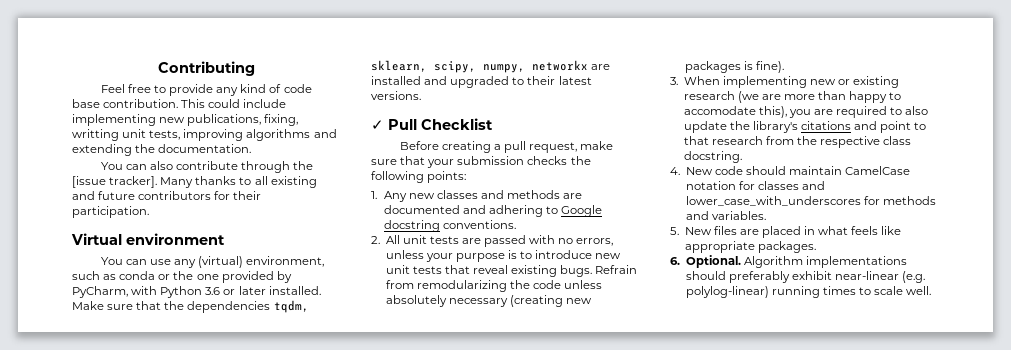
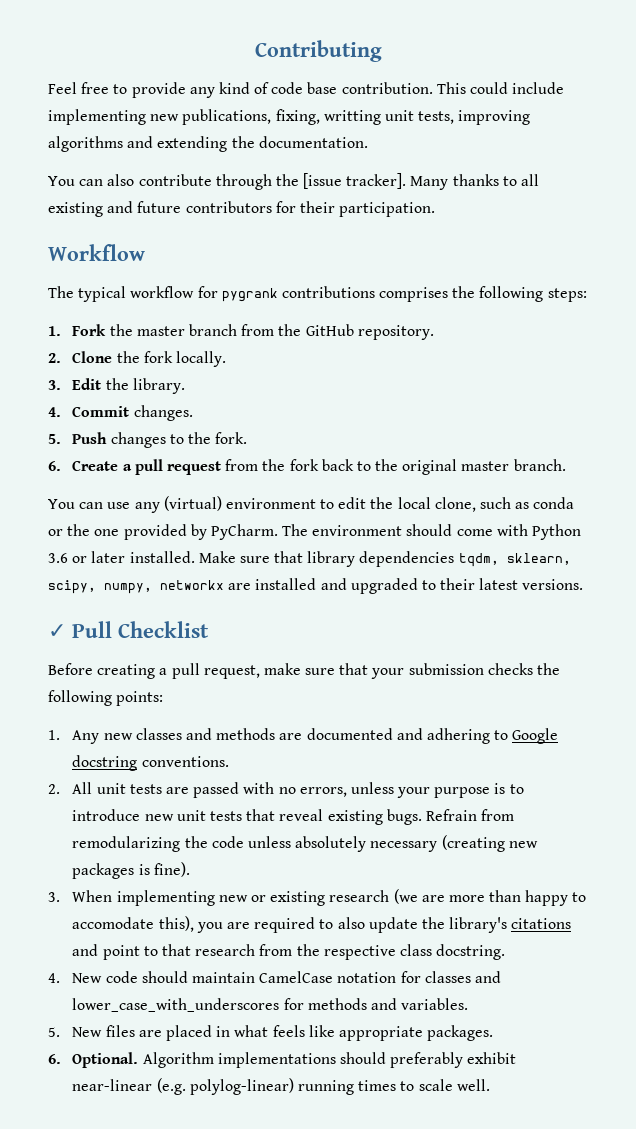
[71,233,225,245] Virtual environment -> [48,244,145,261] [48,286,587,302] [48,324,434,340] [48,351,226,367] [48,378,185,394] [48,405,193,421] [48,432,248,448] [48,459,566,475] Workflow // The typical workflow for pygrank contributions comprises the following steps: // 1. Fork the master branch from the GitHub repository. // 2. Clone the fork locally. // 3. Edit the library. // 4. Commit changes. // 5. Push changes to the fork. // 6. Create a pull request from the fork back to the original master branch.
[246,256,325,267] environment, -> [225,497,476,512] environment to edit the local clone,
[72,286,128,298] PyCharm, -> [210,524,493,540] PyCharm. The environment should come
[164,301,185,310] the -> [307,551,356,567] library

